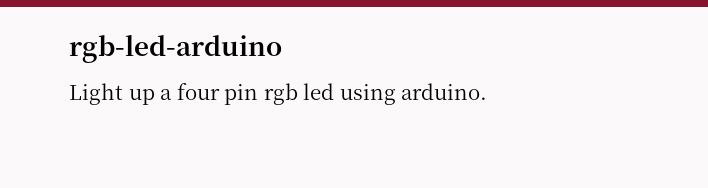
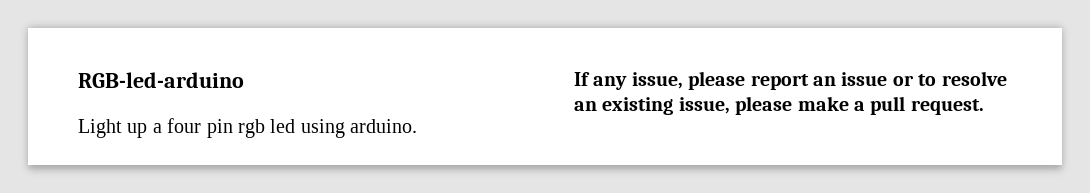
[69,35,282,63] rgb-led-arduino -> [78,72,244,88] RGB-led-arduino
(488, 91) none -> [574,71,1007,90] [574,96,984,115] // If any issue, please report an issue or to resolve an existing issue, please make a pull request.

